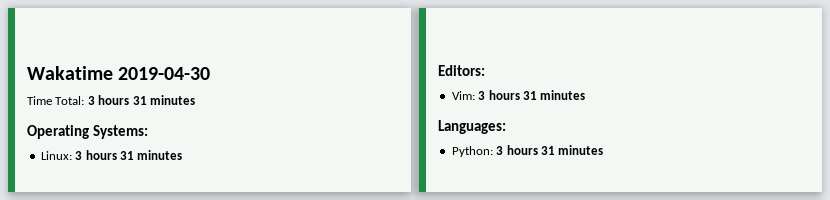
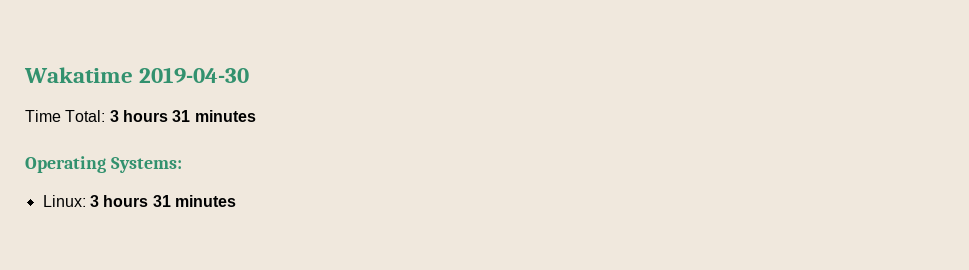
[438,65,485,76] [451,90,586,100] [438,120,506,134] [451,145,604,157] // Editors: // Vim: 3 hours 31 minutes // Languages: // Python: 3 hours 31 minutes -> (236, 201) none

